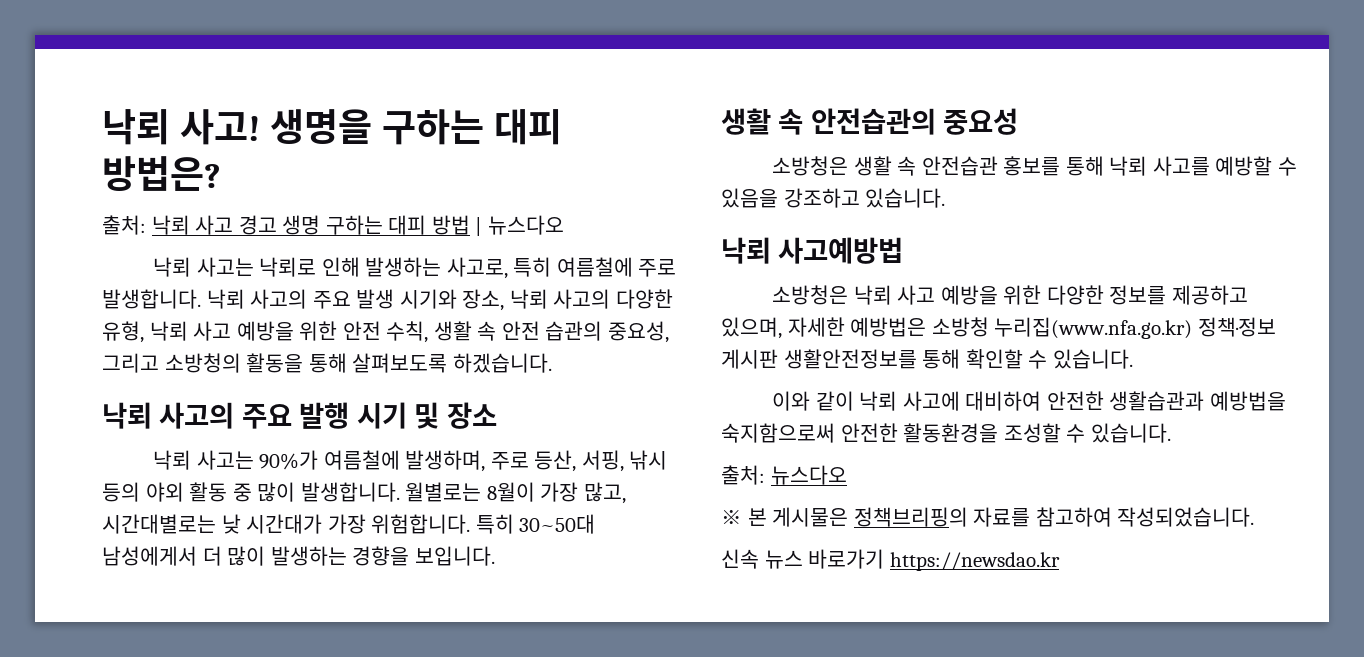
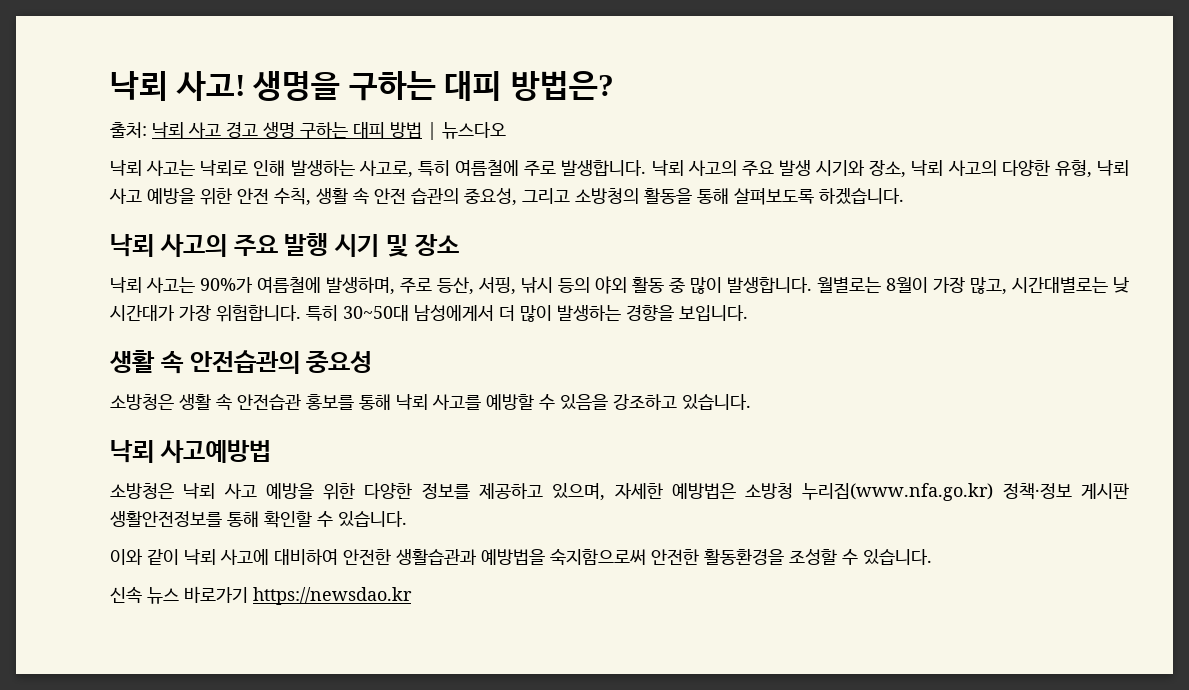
[721,465,847,485] [721,507,1255,527] // 출처: 뉴스다오 // ※ 본 게시물은 정책브리핑의 자료를 참고하여 작성되었습니다. -> (932, 557) none

